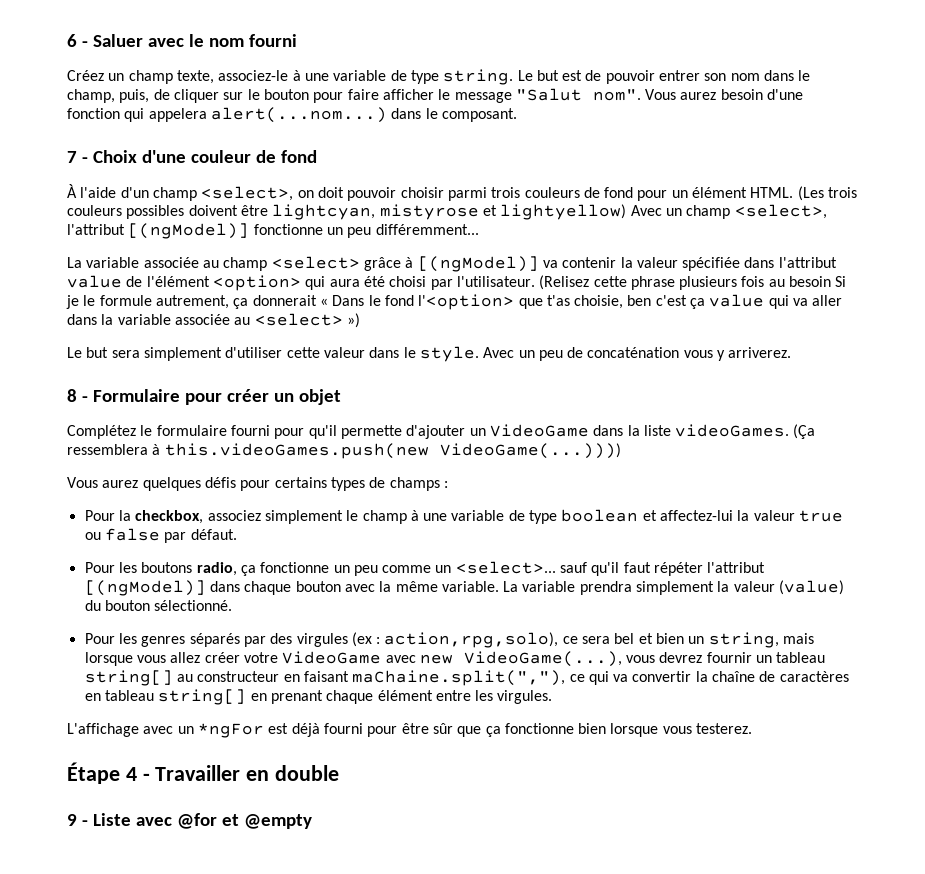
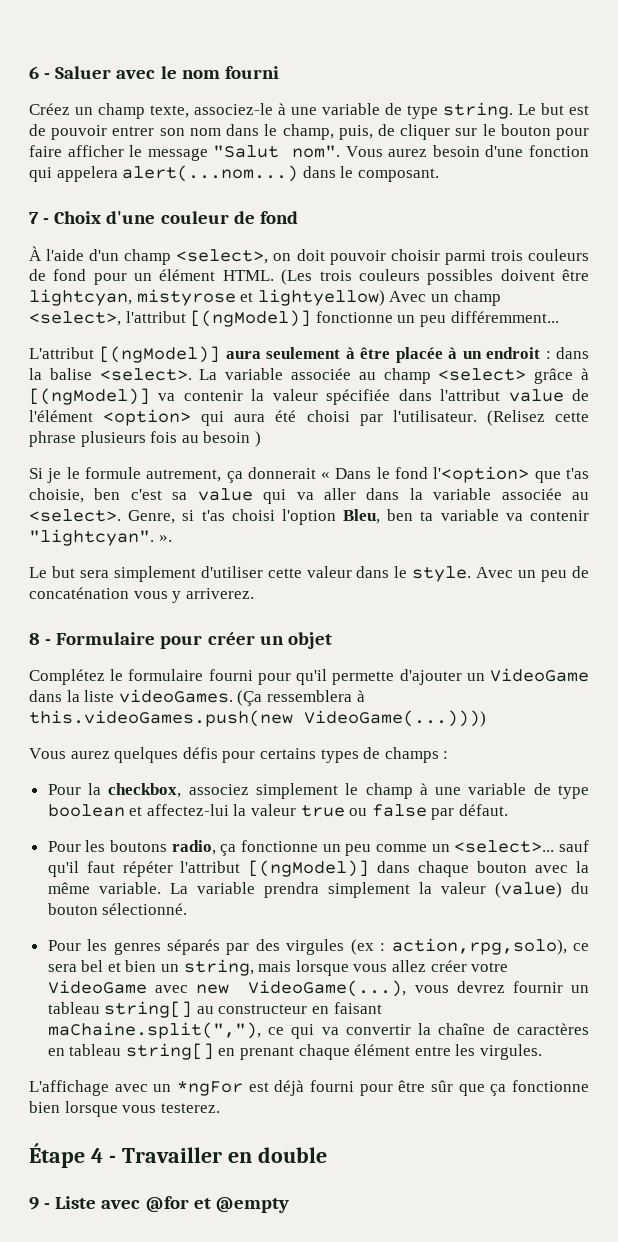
(479, 229) none -> [29,346,589,363] [29,368,192,381] L'attribut [(ngModel)] aura seulement à être placée à un endroit : dans la balise <select>.
(832, 281) none -> [254,431,261,447] ) //
[690,298,706,309] ça -> [172,492,188,500] sa
[254,313,360,328] <select> ») -> [29,509,589,525] [29,529,172,546] <select>. Genre, si t'as choisi l'option Bleu, ben ta variable va contenir "lightcyan". ».

